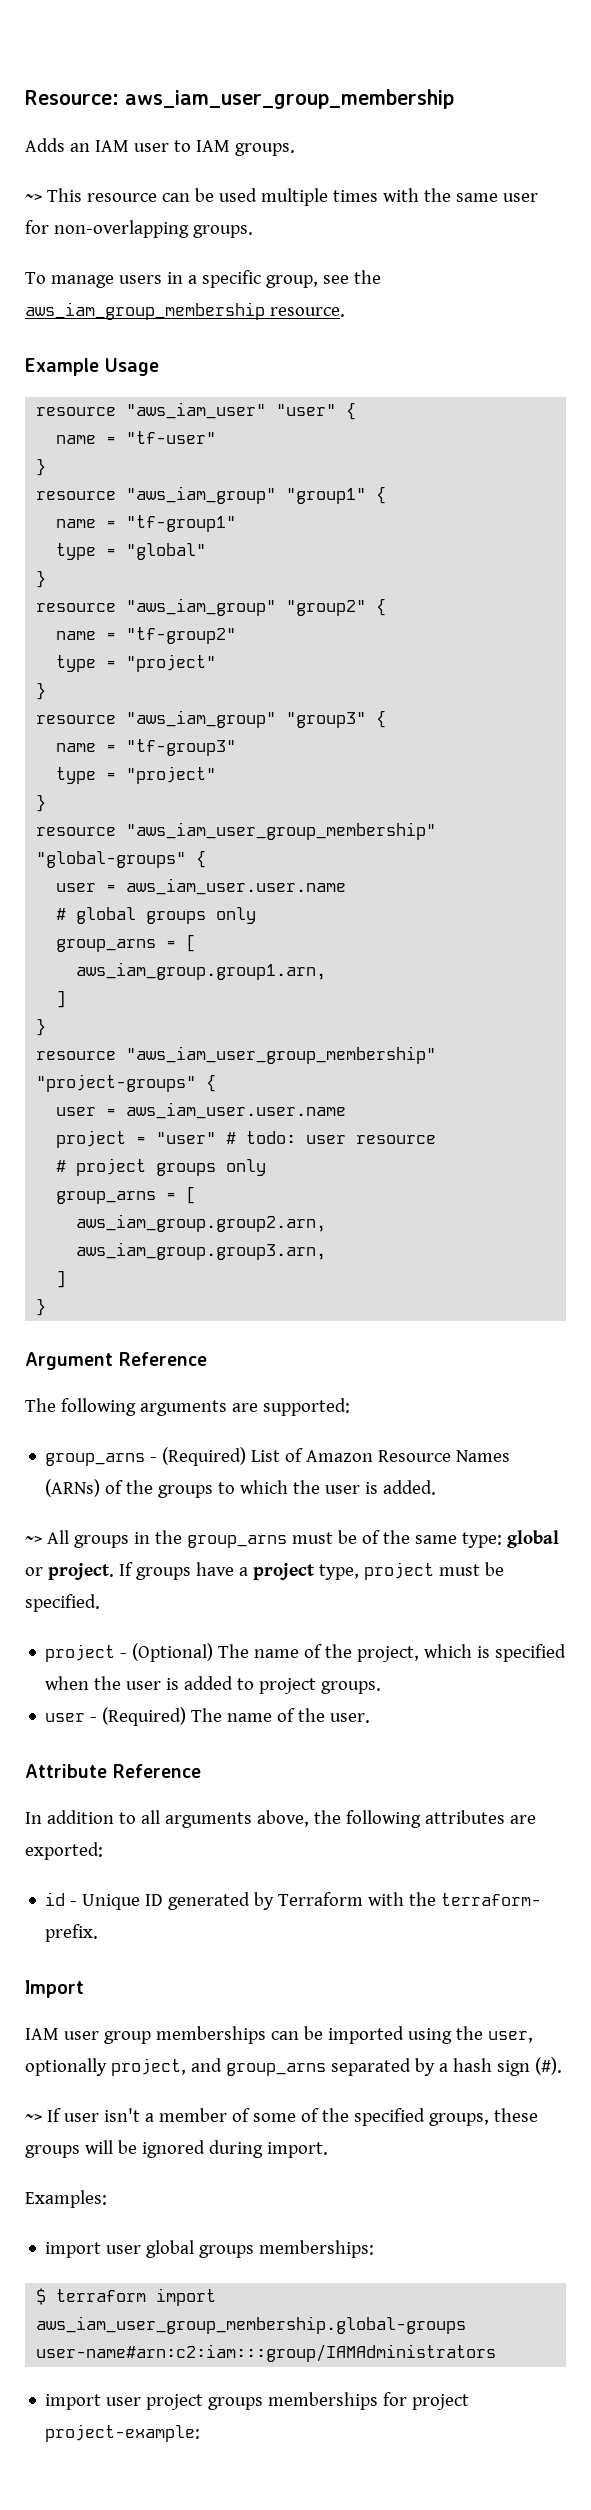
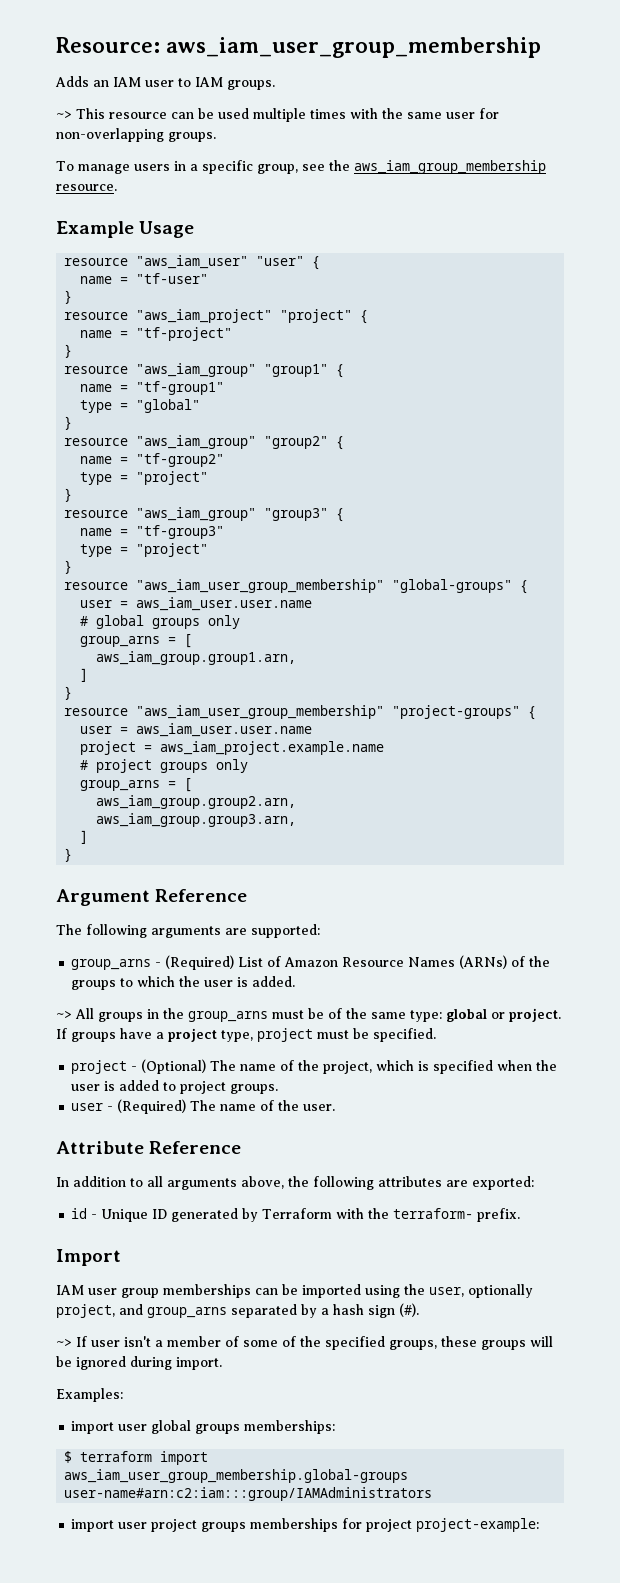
(47, 467) none -> [64,309,369,324] [80,327,233,341] [64,344,73,358] // resource "aws_iam_project" "project" { // name = "tf-project" // }
[156,1131,437,1144] "user" # todo: user resource -> [160,741,385,755] aws_iam_project.example.name

